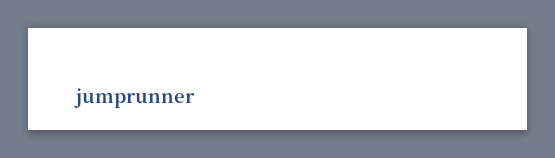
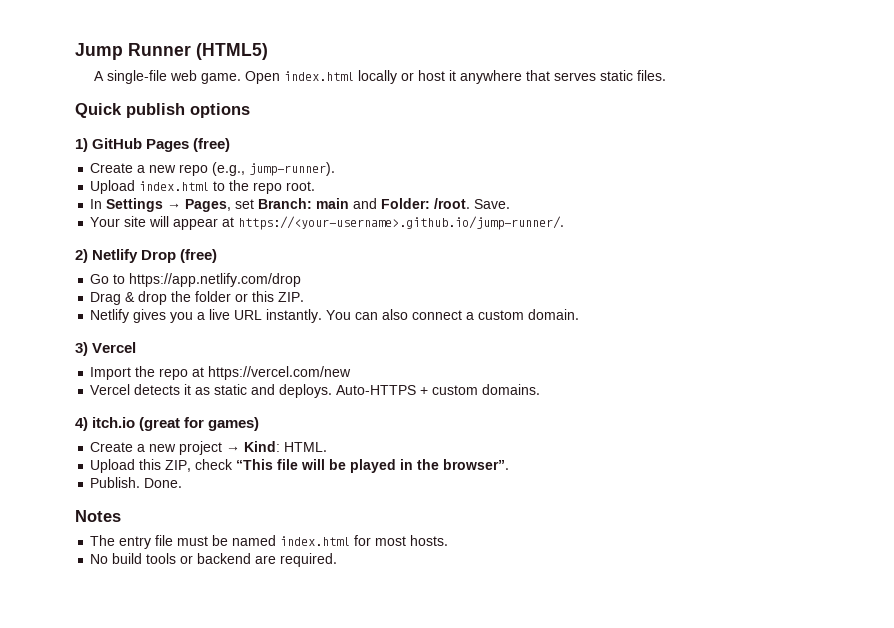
[74,88,195,108] jumprunner -> [75,43,268,60] [94,70,667,84] [75,103,250,118] [75,138,231,152] [90,162,336,176] [90,180,316,194] [90,198,511,212] [90,216,565,230] [75,249,218,263] [90,273,302,287] [90,291,305,305] [90,309,580,323] [75,342,137,356] [90,366,352,380] [90,384,541,398] [75,417,260,431] [90,441,328,455] [90,459,510,473] [90,477,183,488] [75,510,121,522] [90,535,449,549] [90,553,338,567] Jump Runner (HTML5) // A single-file web game. Open index.html locally or host it anywhere that serves static files. // Quick publish options // 1) GitHub Pages (free) // Create a new repo (e.g., jump-runner). // Upload index.html to the repo root. // In Settings → Pages, set Branch: main and Folder: /root. Save. // Your site will appear at https://<your-username>.github.io/jump-runner/. // 2) Netlify Drop (free) // Go to https://app.netlify.com/drop // Drag & drop the folder or this ZIP. // Netlify gives you a live URL instantly. You can also connect a custom domain. // 3) Vercel // Import the repo at https://vercel.com/new // Vercel detects it as static and deploys. Auto-HTTPS + custom domains. // 4) itch.io (great for games) // Create a new project → Kind: HTML. // Upload this ZIP, check “This file will be played in the browser”. // Publish. Done. // Notes // The entry file must be named index.html for most hosts. // No build tools or backend are required.

